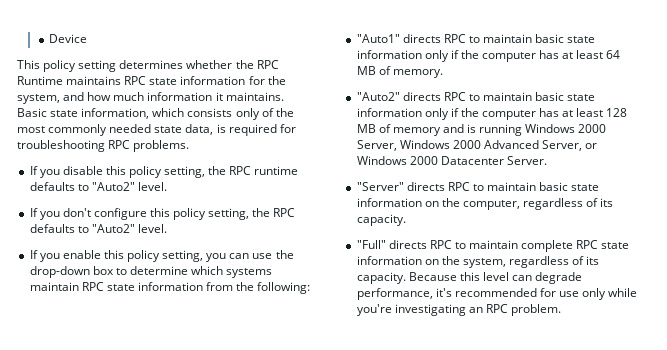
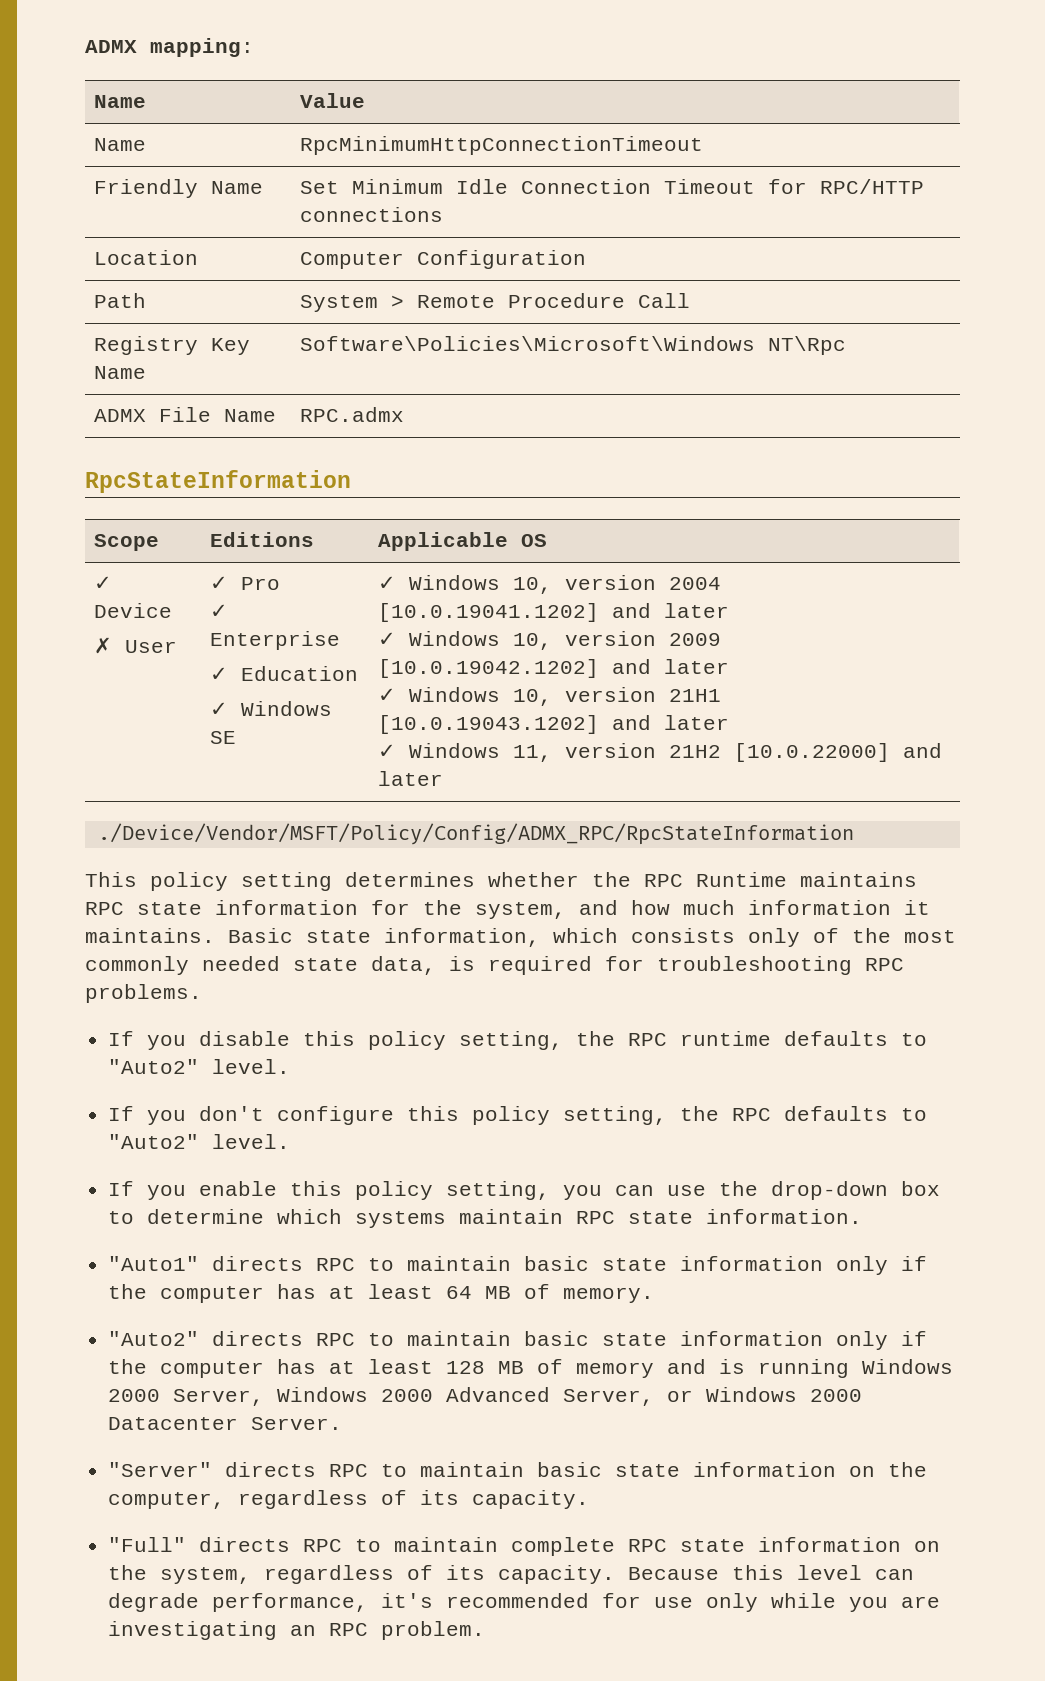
[49,34,88,43] Device -> [85,38,254,57] [93,95,146,108] [299,93,365,108] [93,138,146,151] [299,136,703,155] [93,179,263,198] [299,179,924,194] [299,207,443,222] [93,250,198,265] [299,250,586,269] [93,293,146,308] [299,293,690,312] [93,336,250,355] [93,366,146,379] [299,336,846,355] [93,407,276,422] [299,407,404,422] [85,470,351,493] [93,534,159,551] [209,532,314,547] [377,532,547,551] [93,576,112,590] [93,603,172,618] [93,637,177,654] [209,576,280,590] [209,604,228,618] [209,631,340,650] [209,666,358,681] [209,701,332,716] [209,731,236,744] [377,575,721,594] [377,603,729,622] [377,631,721,650] [377,659,729,678] [377,687,721,706] [377,715,729,734] [377,743,942,762] [377,771,443,786] [97,823,854,845] ADMX mapping: // Name | Value // Name | RpcMinimumHttpConnectionTimeout // Friendly Name | Set Minimum Idle Connection Timeout for RPC/HTTP connections // Location | Computer Configuration // Path | System > Remote Procedure Call // Registry Key Name | Software\Policies\Microsoft\Windows NT\Rpc // ADMX File Name | RPC.admx // RpcStateInformation // Scope | Editions | Applicable OS // ✓ Device // ✗ User | ✓ Pro // ✓ Enterprise // ✓ Education // ✓ Windows SE | ✓ Windows 10, version 2004 [10.0.19041.1202] and later // ✓ Windows 10, version 2009 [10.0.19042.1202] and later // ✓ Windows 10, version 21H1 [10.0.19043.1202] and later // ✓ Windows 11, version 21H2 [10.0.22000] and later // ./Device/Vendor/MSFT/Policy/Config/ADMX_RPC/RpcStateInformation
[137,282,311,294] information from the following: -> [706,1209,863,1224] information.
[356,304,392,316] you're -> [849,1596,941,1612] you are

